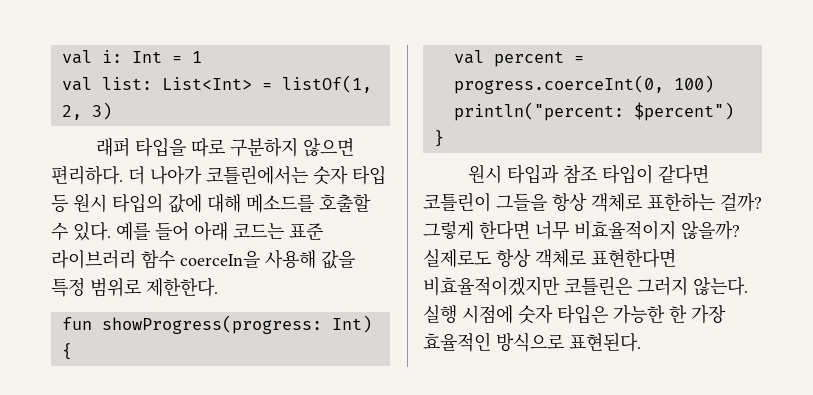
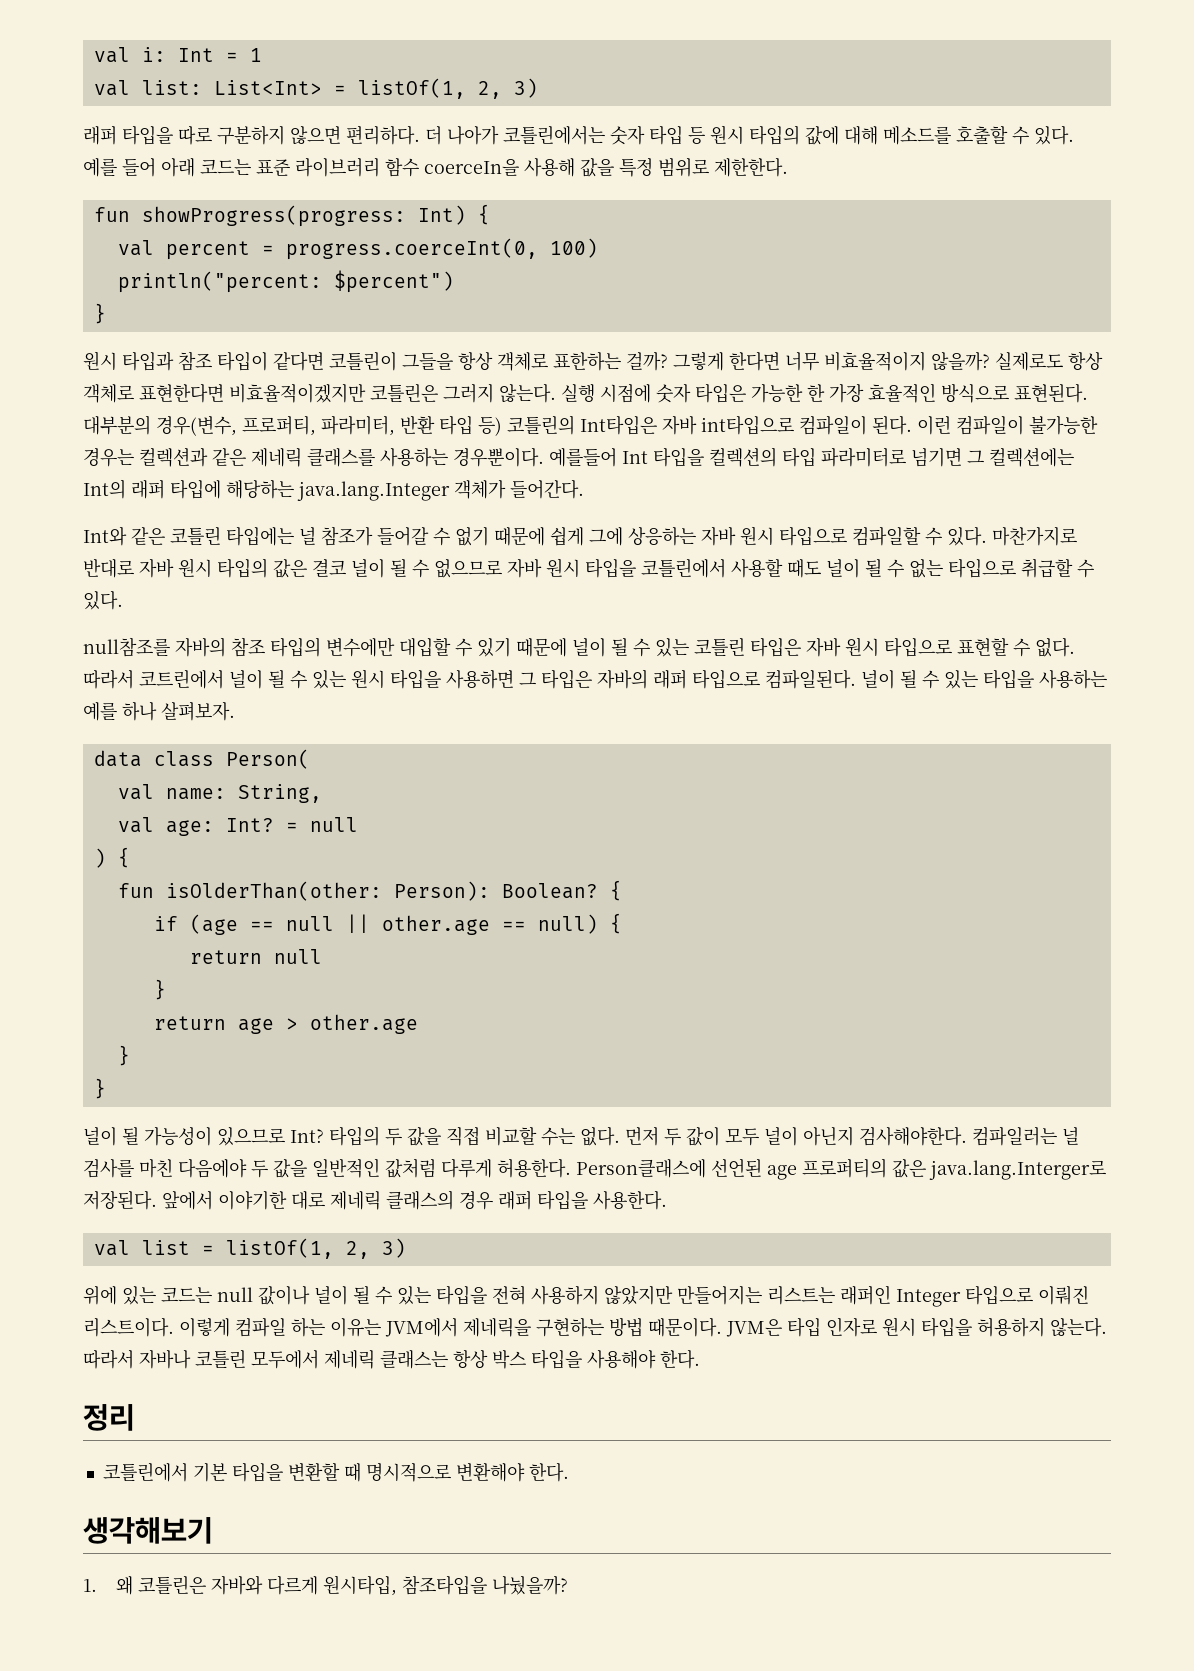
(641, 342) none -> [83,415,1098,436] [83,447,1074,467] [83,479,584,501] [83,526,1077,546] [83,558,1094,578] [83,590,123,610] [83,637,1075,657] [83,669,1107,689] [83,701,235,721] [93,749,310,769] [117,784,322,803] [117,817,358,836] [93,847,130,868] [117,880,622,901] [153,913,622,935] [189,949,322,964] [153,979,166,1000] [153,1014,418,1034] [117,1045,130,1066] [93,1078,106,1099] [83,1126,1079,1146] [83,1158,1106,1180] [83,1190,667,1210] [93,1238,406,1259] [83,1285,1089,1307] [83,1317,1107,1337] [83,1349,700,1369] [83,1404,135,1431] [102,1462,569,1482] [83,1517,213,1544] [83,1575,569,1596] 대부분의 경우(변수, 프로퍼티, 파라미터, 반환 타입 등) 코틀린의 Int타입은 자바 int타입으로 컴파일이 된다. 이런 컴파일이 불가능한 경우는 컬렉션과 같은 제네릭 클래스를 사용하는 경우뿐이다. 예를들어 Int 타입을 컬렉션의 타입 파라미터로 넘기면 그 컬렉션에는 Int의 래퍼 타입에 해당하는 java.lang.Integer 객체가 들어간다. // Int와 같은 코틀린 타입에는 널 참조가 들어갈 수 없기 때문에 쉽게 그에 상응하는 자바 원시 타입으로 컴파일할 수 있다. 마찬가지로 반대로 자바 원시 타입의 값은 결코 널이 될 수 없으므로 자바 원시 타입을 코틀린에서 사용할 때도 널이 될 수 없는 타입으로 취급할 수 있다. // null참조를 자바의 참조 타입의 변수에만 대입할 수 있기 때문에 널이 될 수 있는 코틀린 타입은 자바 원시 타입으로 표현할 수 없다. 따라서 코트린에서 널이 될 수 있는 원시 타입을 사용하면 그 타입은 자바의 래퍼 타입으로 컴파일된다. 널이 될 수 있는 타입을 사용하는 예를 하나 살펴보자. // data class Person( // val name: String, // val age: Int? = null // ) { // fun isOlderThan(other: Person): Boolean? { // if (age == null || other.age == null) { // return null // } // return age > other.age // } // } // 널이 될 가능성이 있으므로 Int? 타입의 두 값을 직접 비교할 수는 없다. 먼저 두 값이 모두 널이 아닌지 검사해야한다. 컴파일러는 널 검사를 마친 다음에야 두 값을 일반적인 값처럼 다루게 허용한다. Person클래스에 선언된 age 프로퍼티의 값은 java.lang.Interger로 저장된다. 앞에서 이야기한 대로 제네릭 클래스의 경우 래퍼 타입을 사용한다. // val list = listOf(1, 2, 3) // 위에 있는 코드는 null 값이나 널이 될 수 있는 타입을 전혀 사용하지 않았지만 만들어지는 리스트는 래퍼인 Integer 타입으로 이뤄진 리스트이다. 이렇게 컴파일 하는 이유는 JVM에서 제네릭을 구현하는 방법 때문이다. JVM은 타입 인자로 원시 타입을 허용하지 않는다. 따라서 자바나 코틀린 모두에서 제네릭 클래스는 항상 박스 타입을 사용해야 한다. // 정리 // 코틀린에서 기본 타입을 변환할 때 명시적으로 변환해야 한다. // 생각해보기 // 1. 왜 코틀린은 자바와 다르게 원시타입, 참조타입을 나눴을까?

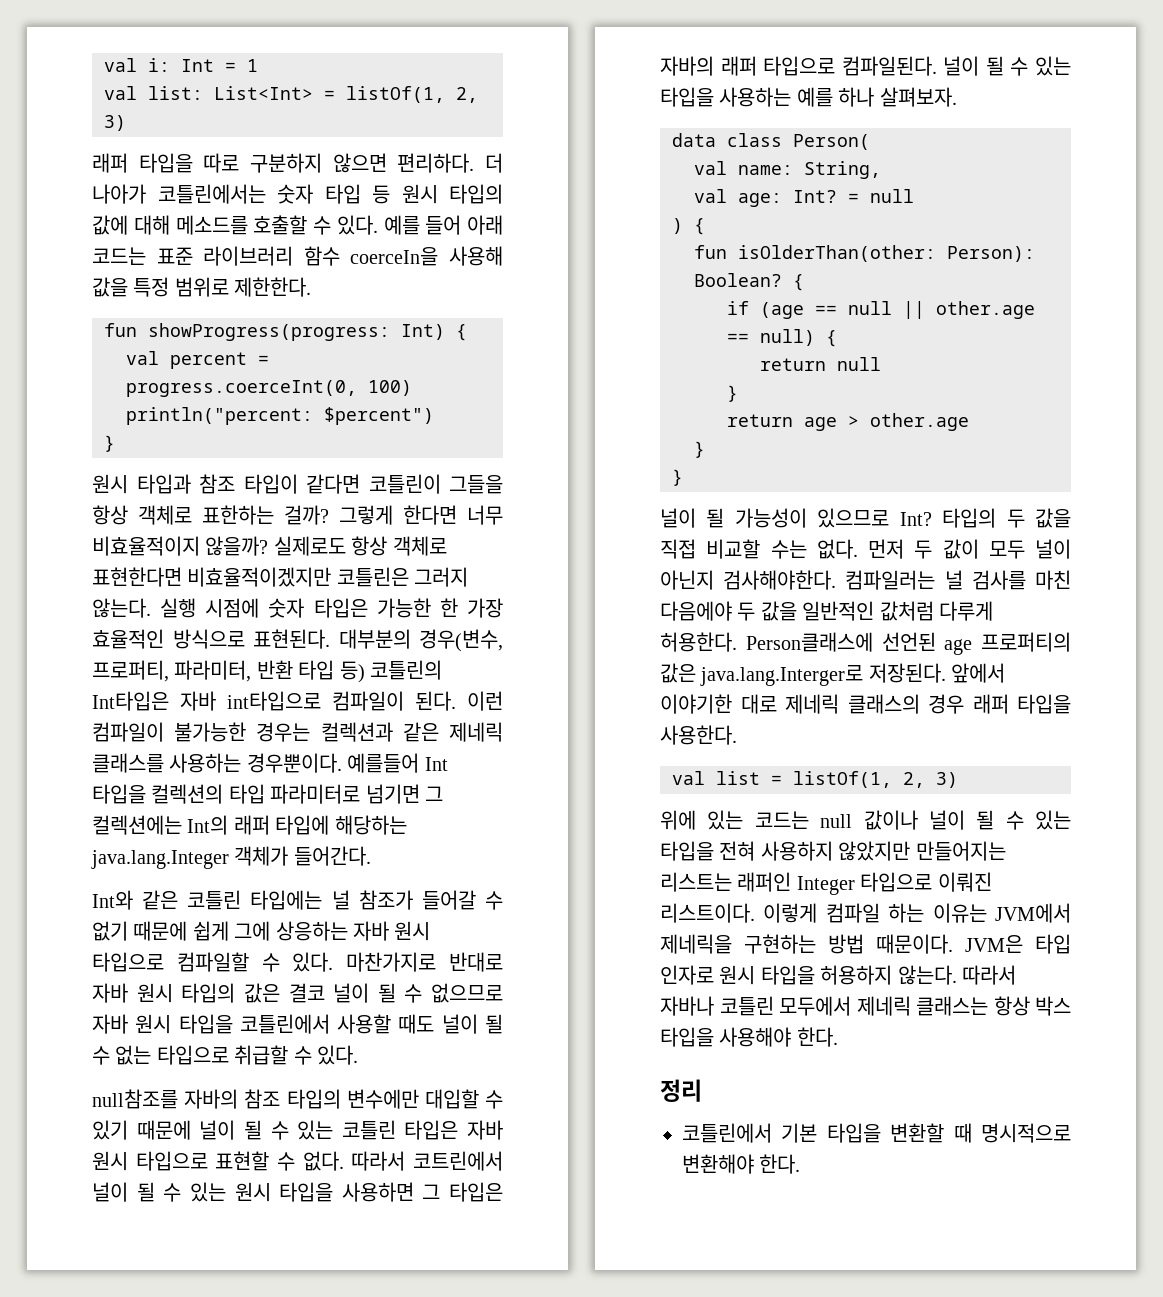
[83,1517,213,1544] [83,1575,569,1596] // 생각해보기 // 1. 왜 코틀린은 자바와 다르게 원시타입, 참조타입을 나눴을까? -> (801, 1164) none

